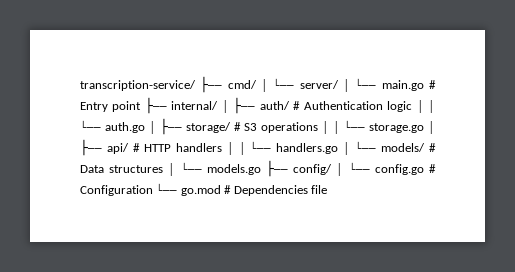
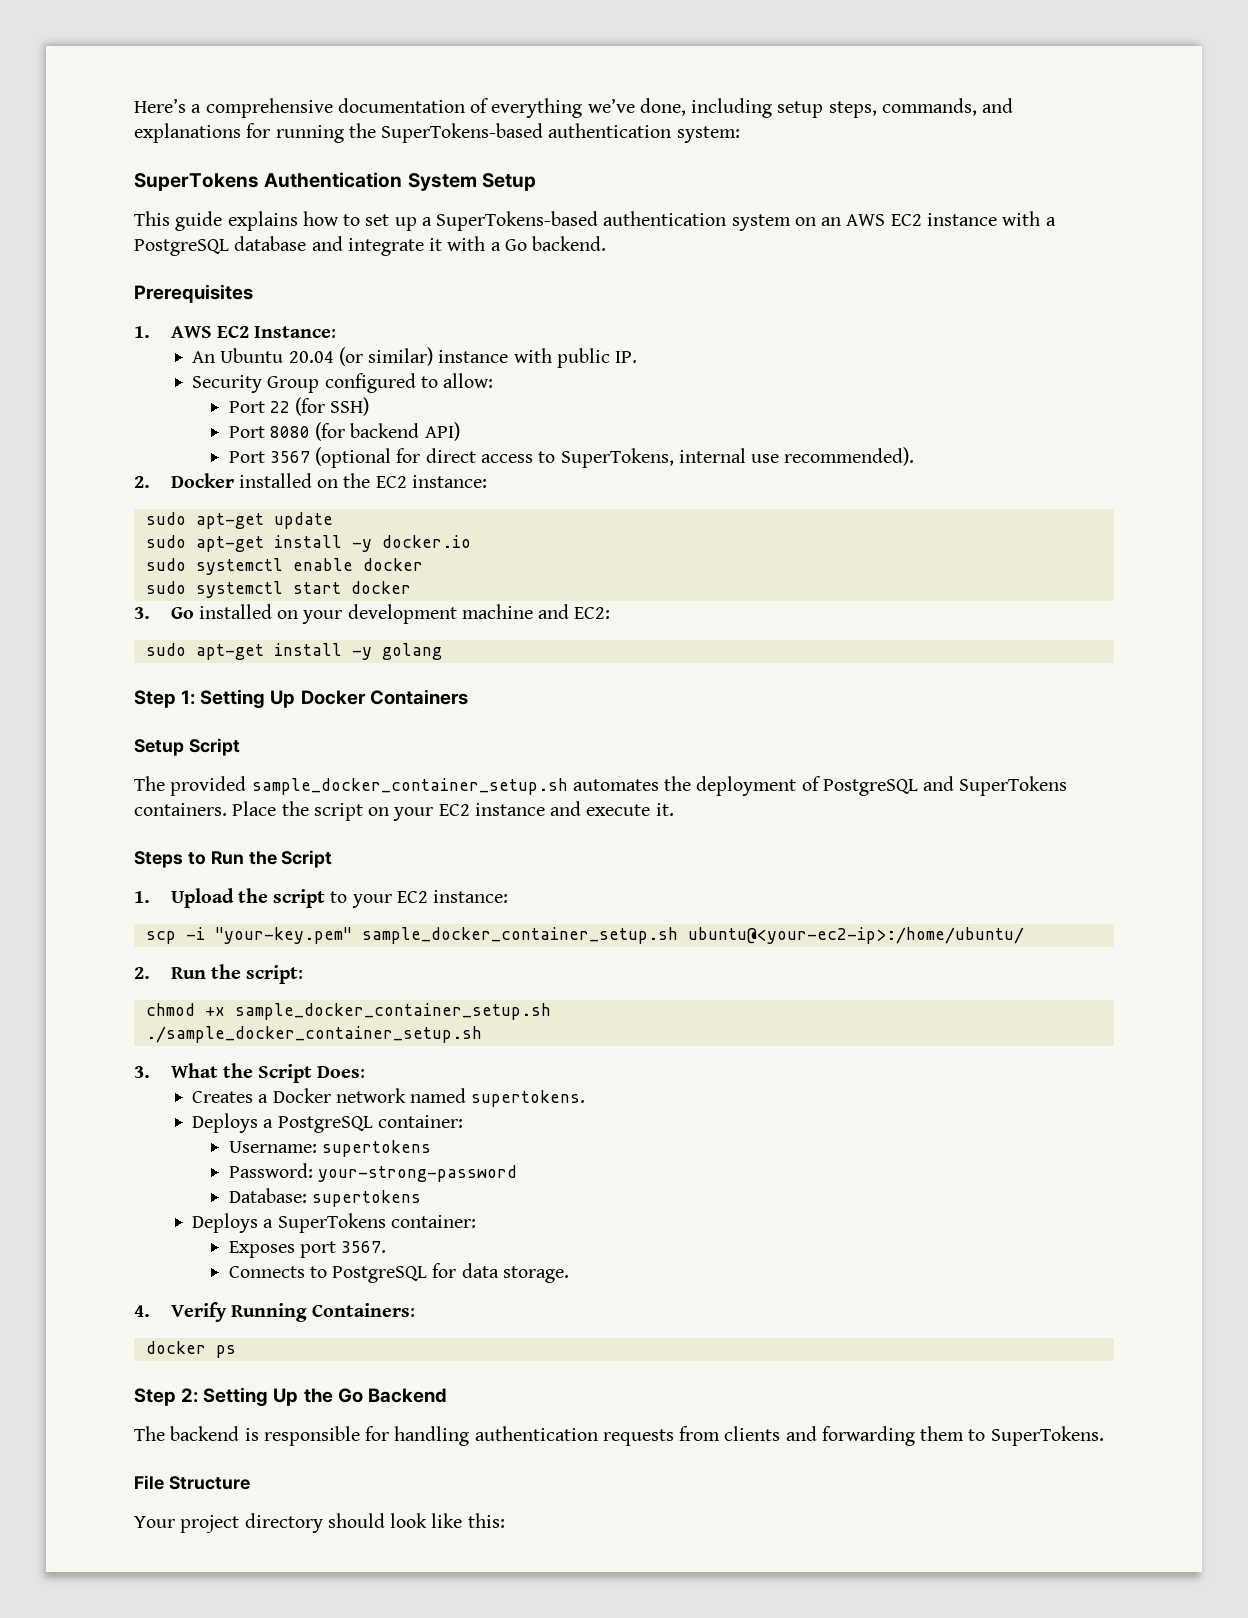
[80,76,436,93] [80,97,436,114] [80,118,435,135] [80,139,437,156] [80,160,436,177] [80,183,327,196] transcription-service/ ├── cmd/ │ └── server/ │ └── main.go # Entry point ├── internal/ │ ├── auth/ # Authentication logic │ │ └── auth.go │ ├── storage/ # S3 operations │ │ └── storage.go │ ├── api/ # HTTP handlers │ │ └── handlers.go │ └── models/ # Data structures │ └── models.go ├── config/ │ └── config.go # Configuration └── go.mod # Dependencies file -> [134,98,1014,118] [134,123,740,143] [134,172,536,191] [134,211,1056,231] [134,236,607,256] [134,284,253,303] [134,325,337,338] [192,347,638,368] [192,373,494,393] [228,397,370,416] [228,422,460,441] [228,447,915,468] [134,473,487,488] [145,512,333,529] [145,535,471,552] [145,558,423,575] [145,581,411,598] [134,604,611,624] [145,643,442,660] [134,689,468,708] [134,738,240,756] [134,776,1068,796] [134,801,674,821] [134,850,333,868] [134,888,509,908] [145,927,1024,944] [134,964,304,984] [145,1003,551,1020] [145,1026,482,1043] [134,1063,366,1083] [192,1088,586,1107] [192,1113,463,1133] [228,1140,431,1157] [228,1163,517,1182] [228,1188,421,1207] [192,1213,476,1233] [228,1241,387,1258] [228,1263,570,1283] [134,1302,416,1322] [145,1341,236,1358] [134,1387,447,1406] [134,1426,1104,1446] [134,1475,250,1490] [134,1513,505,1533] Here’s a comprehensive documentation of everything we’ve done, including setup steps, commands, and explanations for running the SuperTokens-based authentication system: // SuperTokens Authentication System Setup // This guide explains how to set up a SuperTokens-based authentication system on an AWS EC2 instance with a PostgreSQL database and integrate it with a Go backend. // Prerequisites // 1. AWS EC2 Instance: // An Ubuntu 20.04 (or similar) instance with public IP. // Security Group configured to allow: // Port 22 (for SSH) // Port 8080 (for backend API) // Port 3567 (optional for direct access to SuperTokens, internal use recommended). // 2. Docker installed on the EC2 instance: // sudo apt-get update // sudo apt-get install -y docker.io // sudo systemctl enable docker // sudo systemctl start docker // 3. Go installed on your development machine and EC2: // sudo apt-get install -y golang // Step 1: Setting Up Docker Containers // Setup Script // The provided sample_docker_container_setup.sh automates the deployment of PostgreSQL and SuperTokens containers. Place the script on your EC2 instance and execute it. // Steps to Run the Script // 1. Upload the script to your EC2 instance: // scp -i "your-key.pem" sample_docker_container_setup.sh ubuntu@<your-ec2-ip>:/home/ubuntu/ // 2. Run the script: // chmod +x sample_docker_container_setup.sh // ./sample_docker_container_setup.sh // 3. What the Script Does: // Creates a Docker network named supertokens. // Deploys a PostgreSQL container: // Username: supertokens // Password: your-strong-password // Database: supertokens // Deploys a SuperTokens container: // Exposes port 3567. // Connects to PostgreSQL for data storage. // 4. Verify Running Containers: // docker ps // Step 2: Setting Up the Go Backend // The backend is responsible for handling authentication requests from clients and forwarding them to SuperTokens. // File Structure // Your project directory should look like this:

